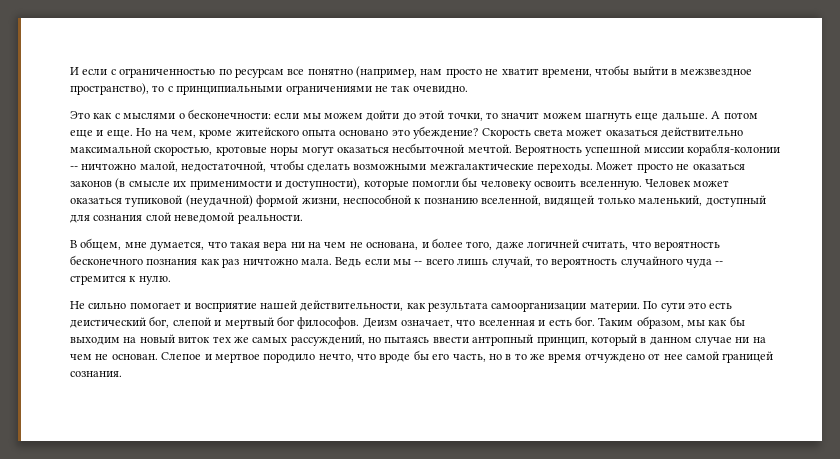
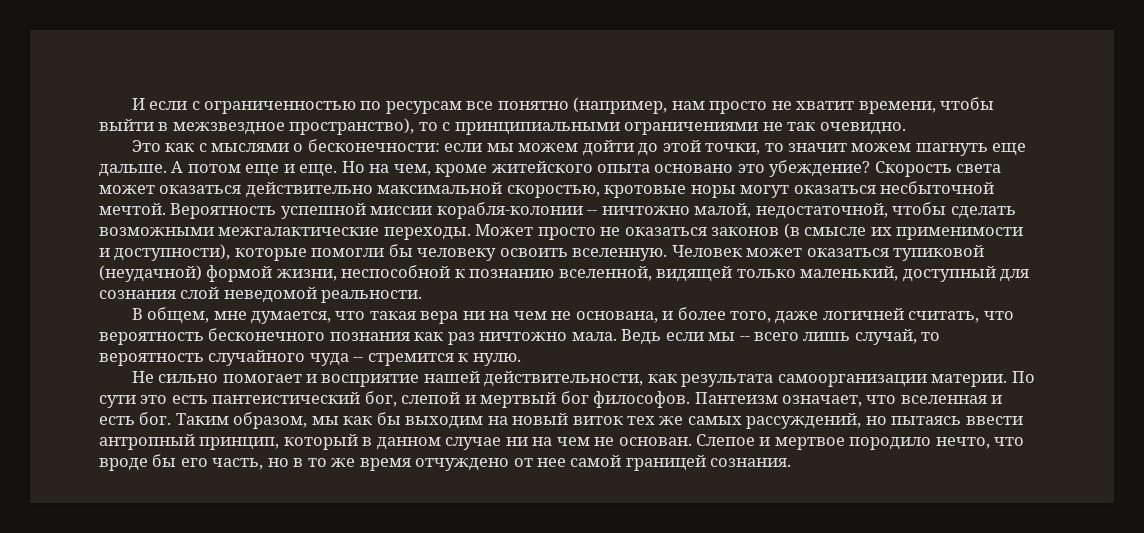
[70,317,146,328] деистический -> [212,392,361,404] пантеистический
[362,317,398,328] Деизм -> [694,392,778,404] Пантеизм

